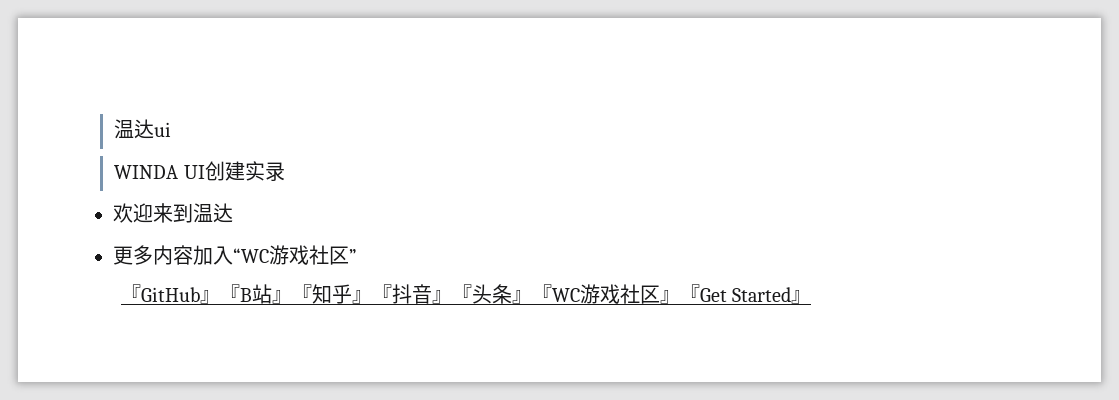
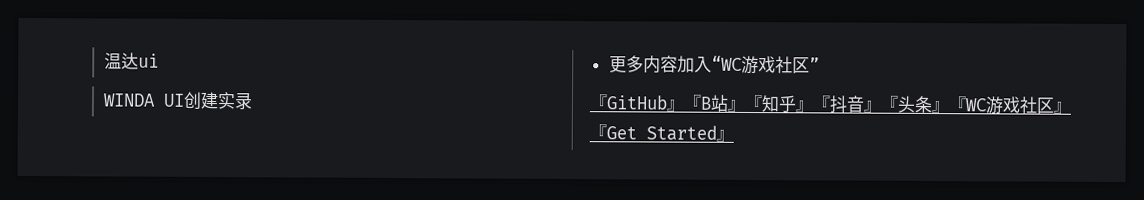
[113,203,233,223] // 欢迎来到温达 -> (253, 101) none

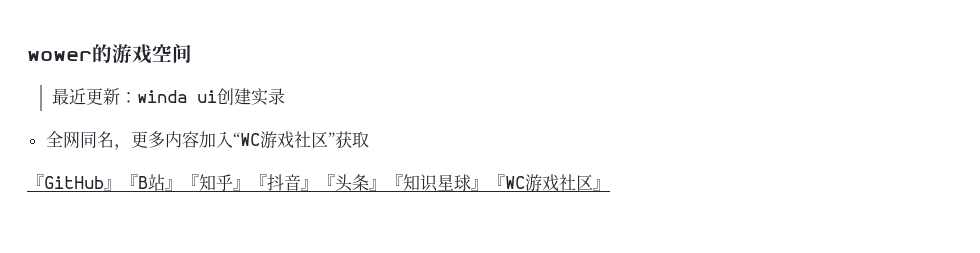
[103,52,139,70] 温达 -> [27,44,192,64] [51,88,187,105] wower的游戏空间 // 最近更新：winda
[102,93,185,107] // WINDA UI -> (217, 96) none
(253, 101) none -> [45,131,131,150] 全网同名，
(820, 64) none -> [334,131,369,148] 获取
(967, 104) none -> [403,174,505,192] 知识星球』『
[589,124,734,142] 『Get Started』 -> (610, 185) none

